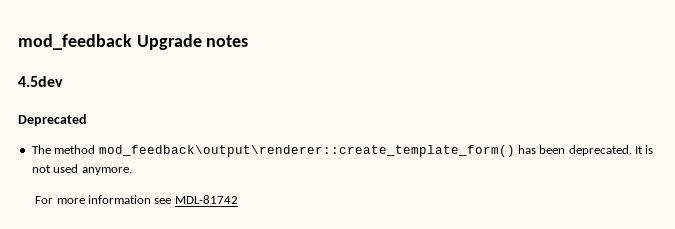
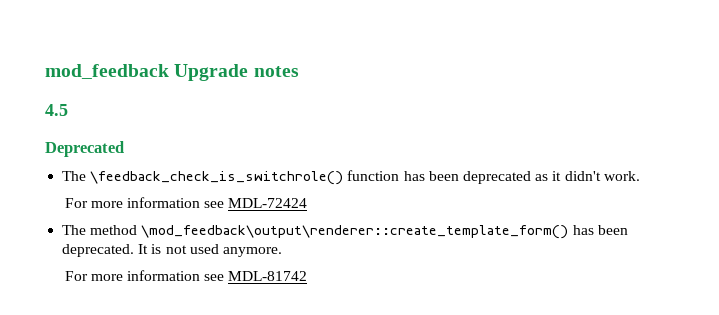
[18,76,63,87] 4.5dev -> [45,104,68,116] 4.5
(87, 120) none -> [62,170,640,185] [64,197,308,208] // The \feedback_check_is_switchrole() function has been deprecated as it didn't work. // For more information see MDL-72424
[98,145,515,157] mod_feedback\output\renderer::create_template_form() -> [141,225,569,239] \mod_feedback\output\renderer::create_template_form()

